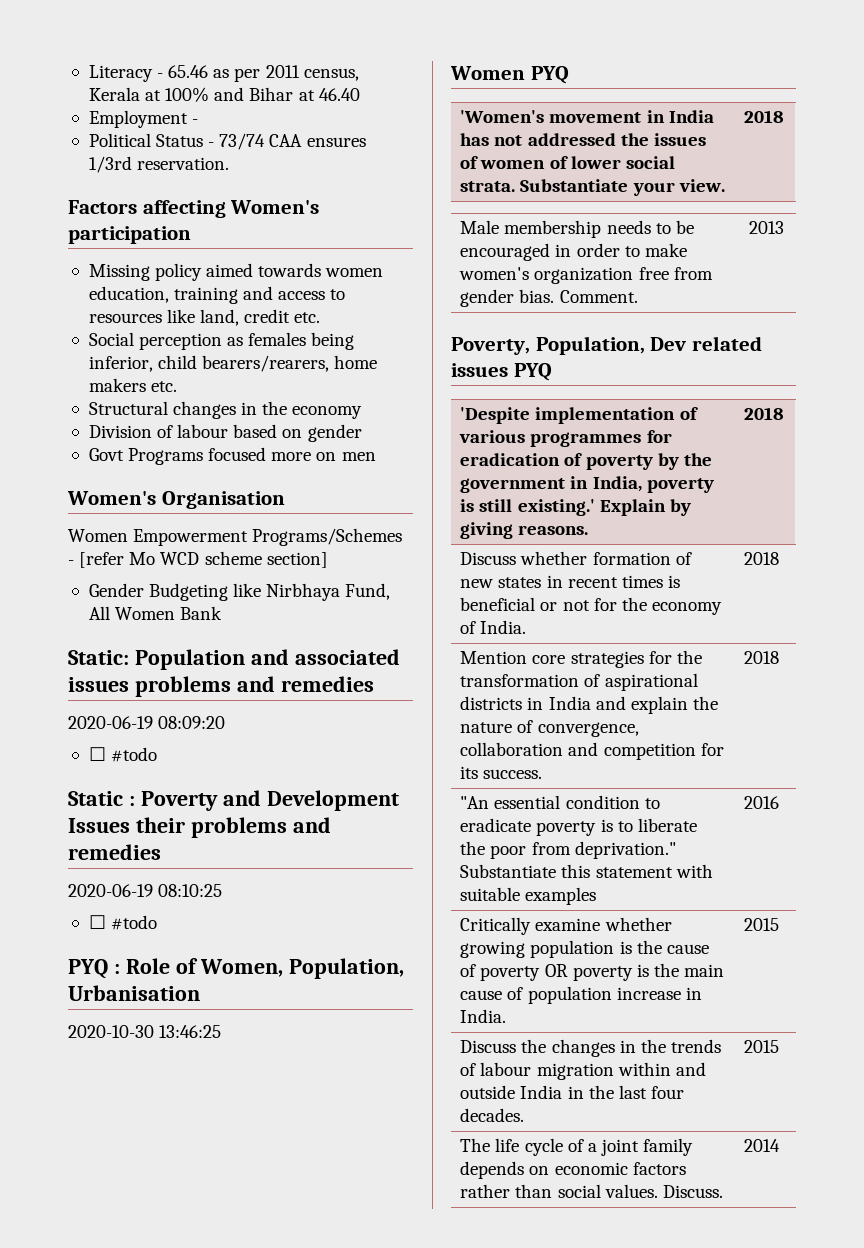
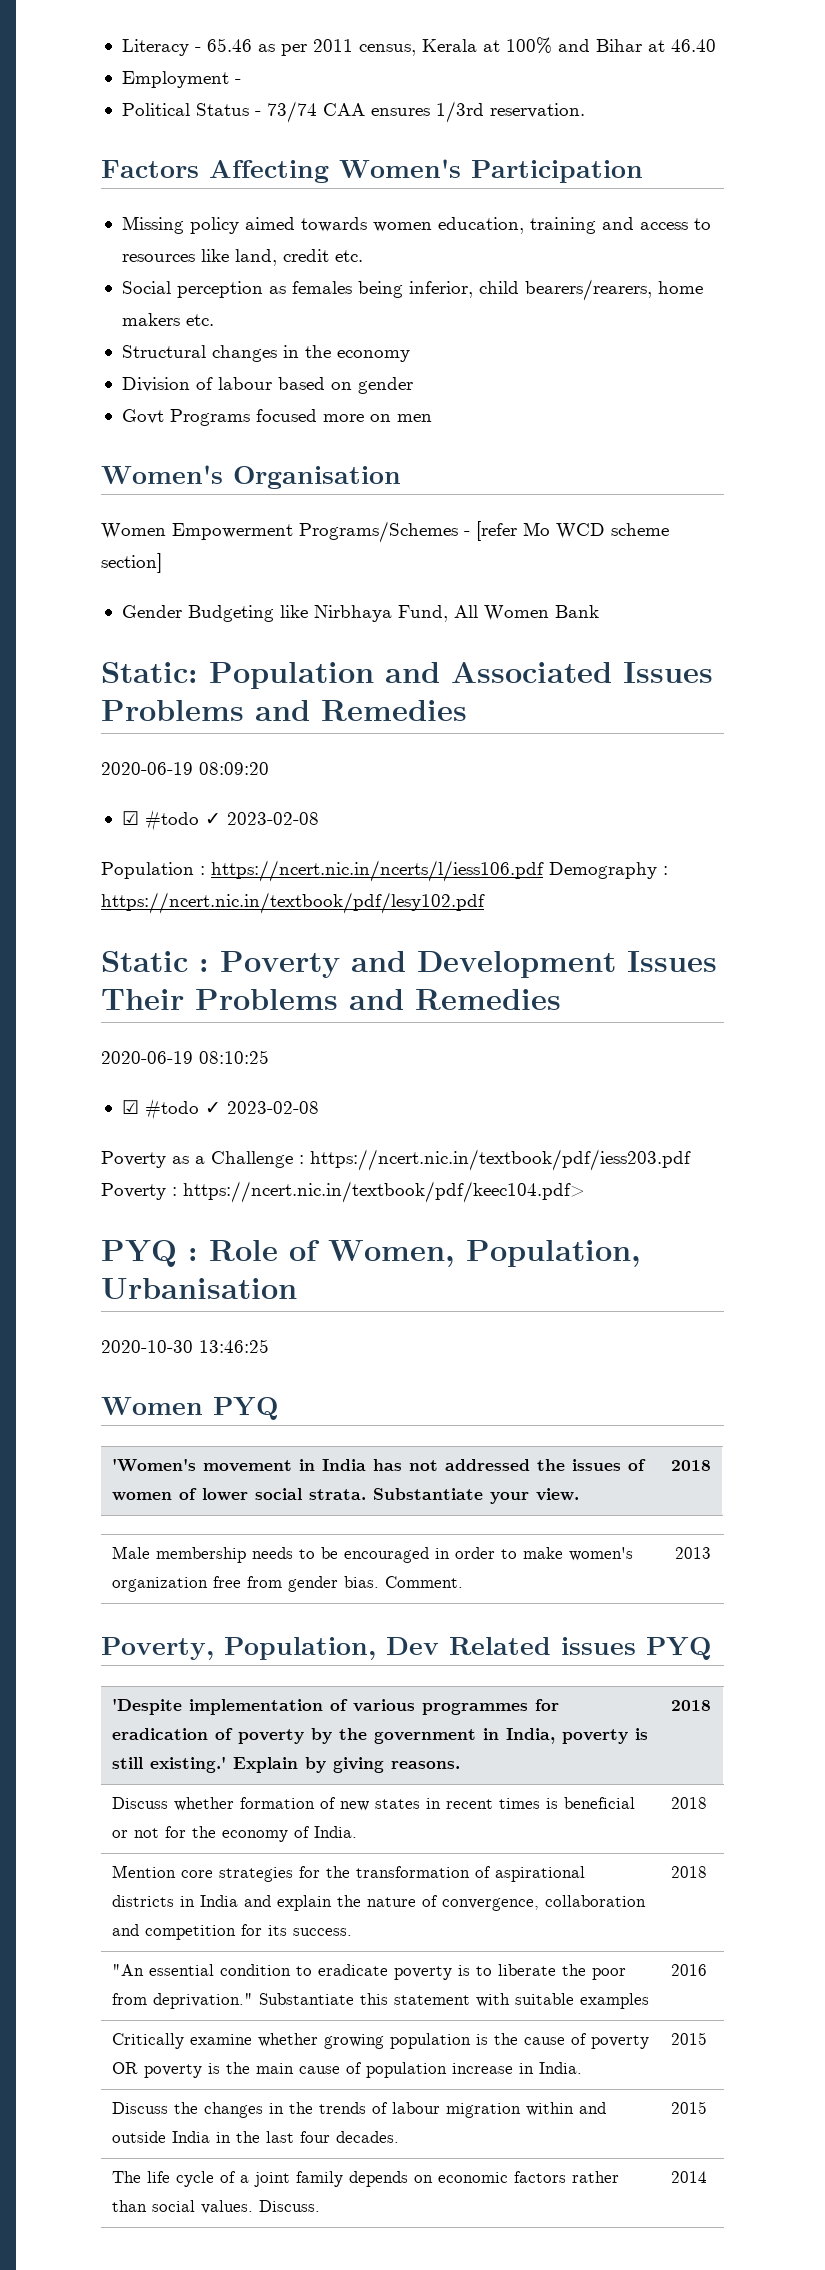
[142,200,320,218] [68,226,191,244] affecting Women's participation -> [209,159,643,183] Affecting Women's Participation
[294,649,400,665] [68,676,374,697] associated issues problems and remedies -> [451,662,713,683] [101,700,467,721] Associated Issues Problems and Remedies
[88,747,158,762] ☐ #todo -> [121,810,319,831] [101,860,668,882] [101,892,485,914] ☑ #todo ✓ 2023-02-08 // Population : https://ncert.nic.in/ncerts/l/iess106.pdf Demography : https://ncert.nic.in/textbook/pdf/lesy102.pdf
[135,817,331,838] [68,844,161,860] their problems and remedies -> [101,989,561,1010] Their Problems and Remedies
[88,915,158,930] ☐ #todo -> [121,1099,319,1120] [101,1149,691,1171] [101,1181,585,1203] ☑ #todo ✓ 2023-02-08 // Poverty as a Challenge : https://ncert.nic.in/textbook/pdf/iess203.pdf Poverty : https://ncert.nic.in/textbook/pdf/keec104.pdf>
[692,336,763,351] related -> [449,1637,551,1655] Related

